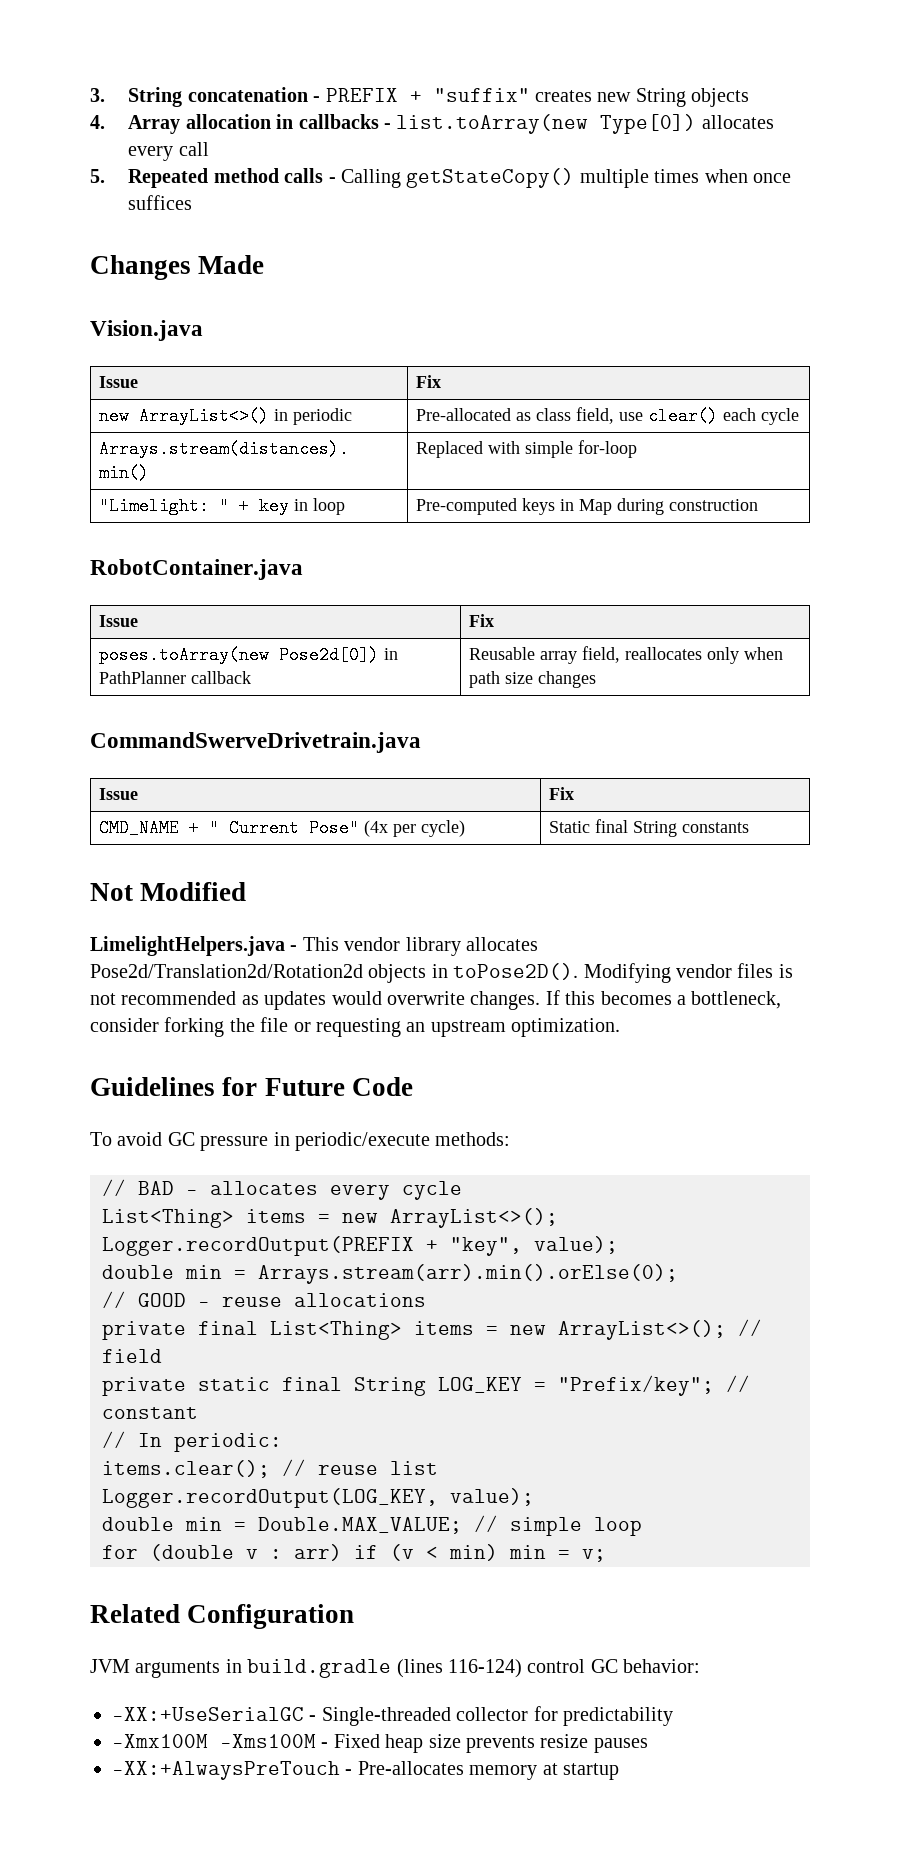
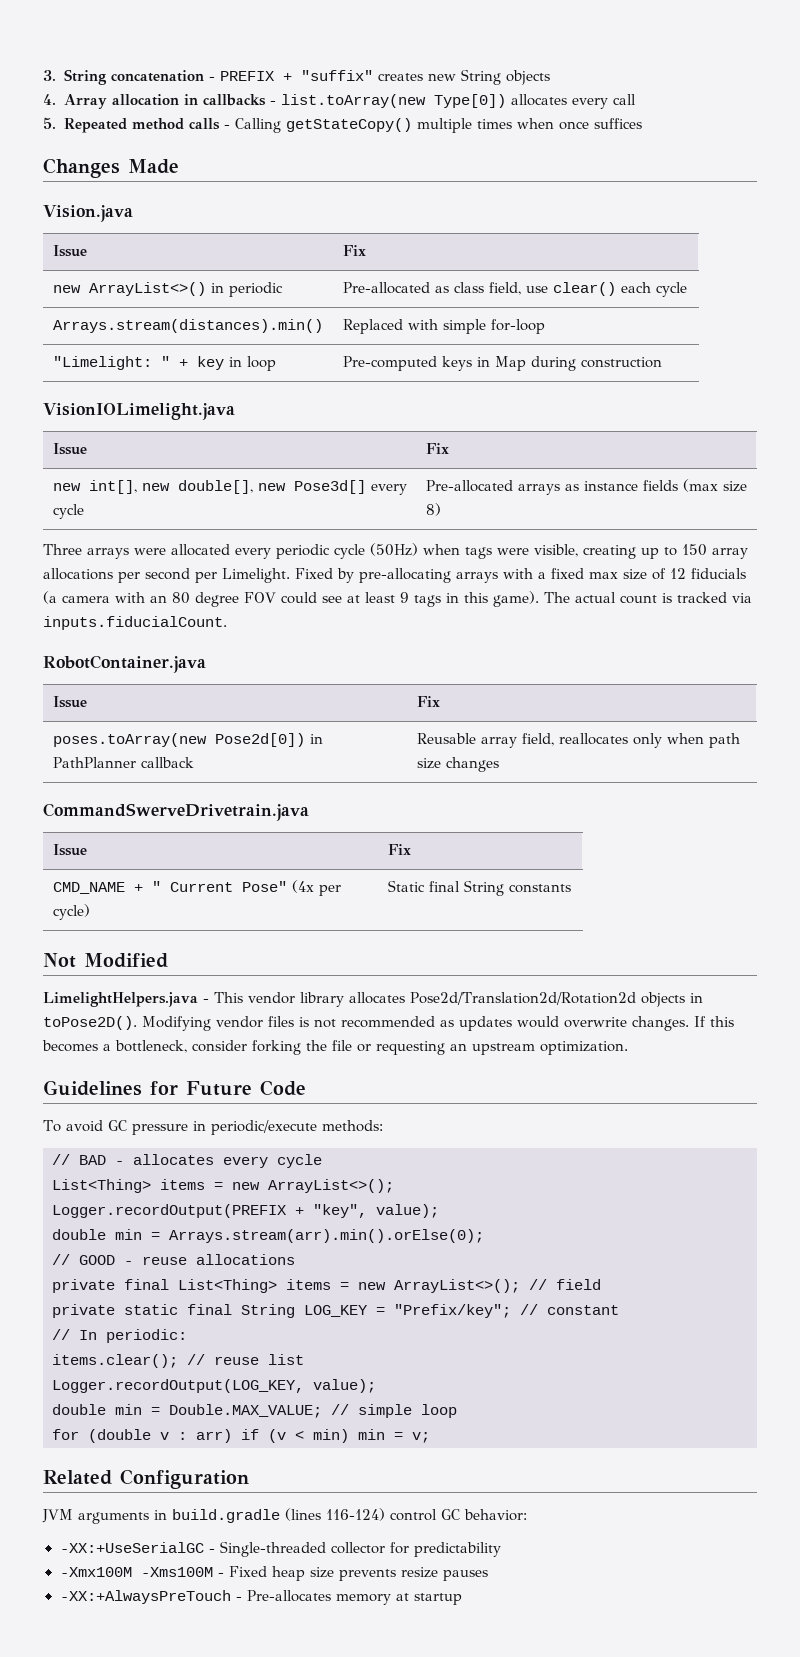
(759, 505) none -> [43,403,235,420] [52,443,87,455] [425,443,449,454] [52,480,407,495] [52,504,84,519] [425,479,747,495] [425,503,441,516] [43,543,748,559] [43,568,746,583] [43,591,752,607] [43,616,227,630] // VisionIOLimelight.java // Issue | Fix // new int[], new double[], new Pose3d[] every cycle | Pre-allocated arrays as instance fields (max size 8) // Three arrays were allocated every periodic cycle (50Hz) when tags were visible, creating up to 150 array allocations per second per Limelight. Fixed by pre-allocating arrays with a fixed max size of 12 fiducials (a camera with an 80 degree FOV could see at least 9 tags in this game). The actual count is tracked via inputs.fiducialCount.

